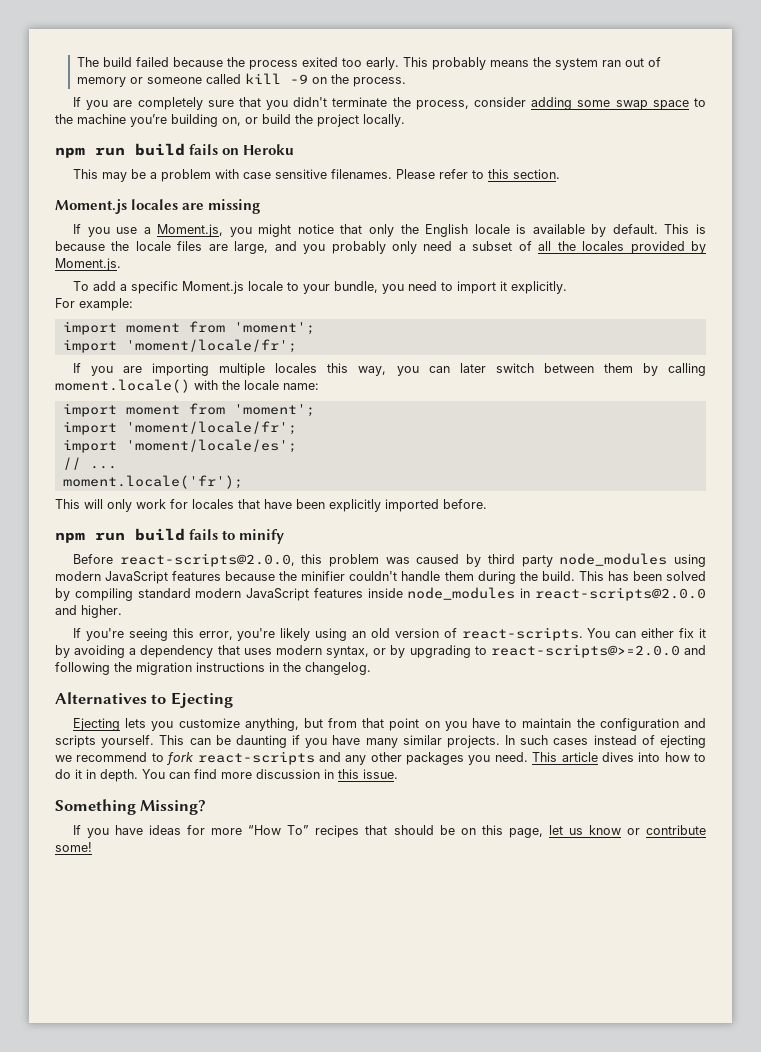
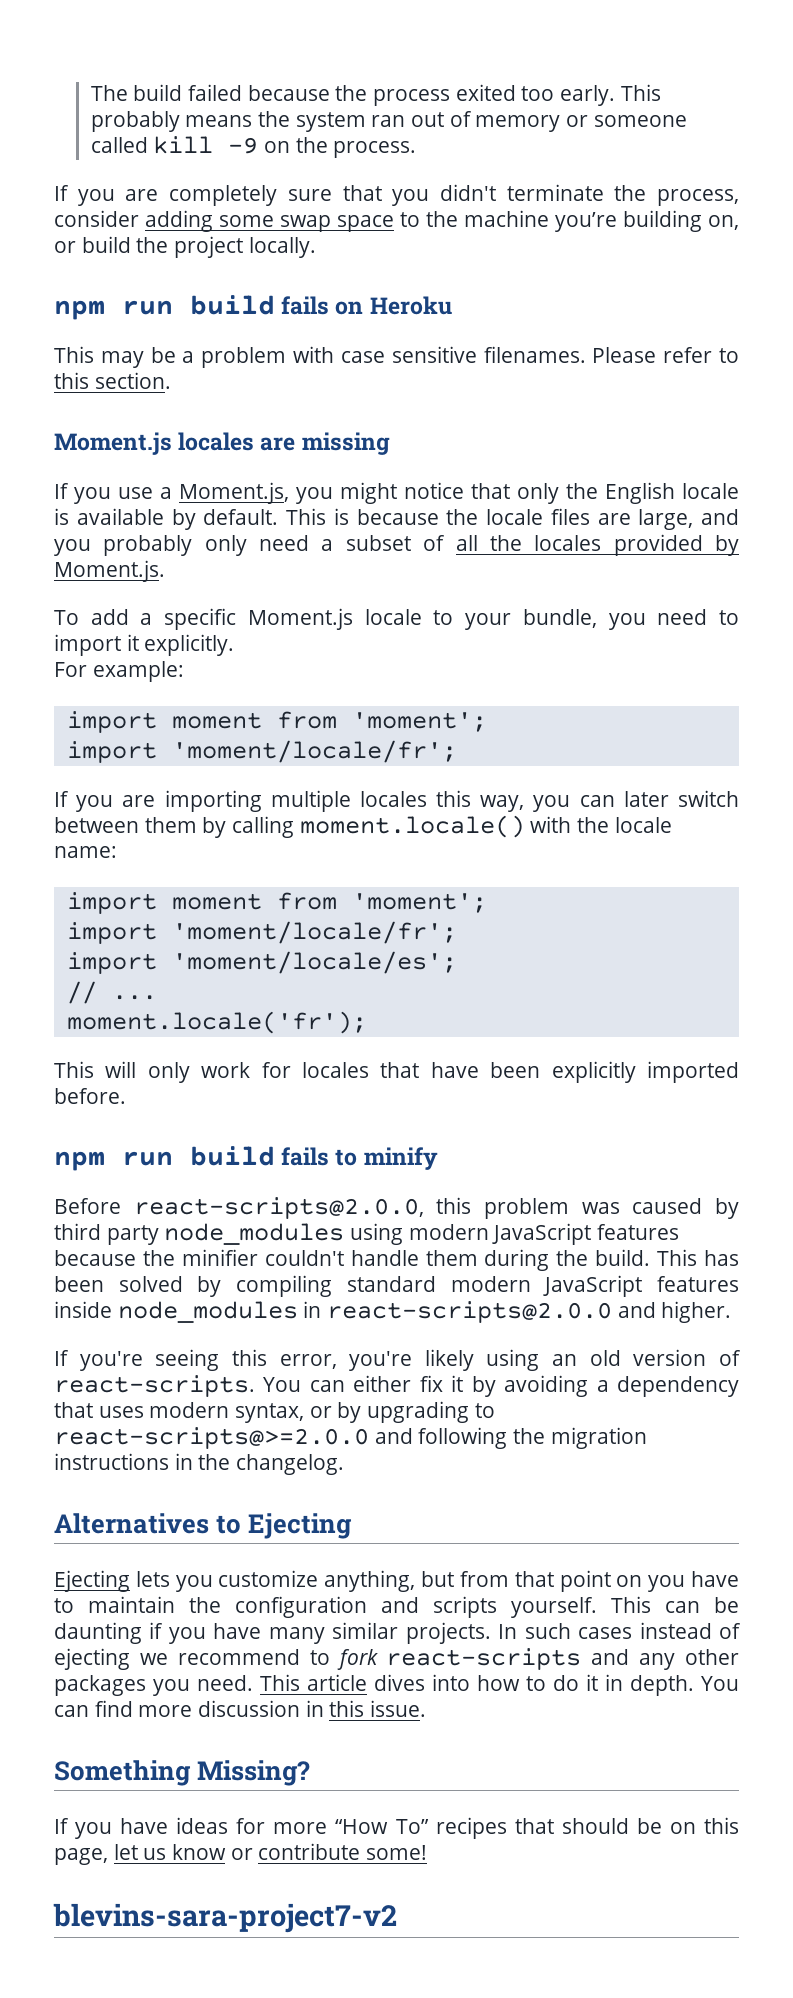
(92, 847) none -> [53,1903,397,1933] // blevins-sara-project7-v2

